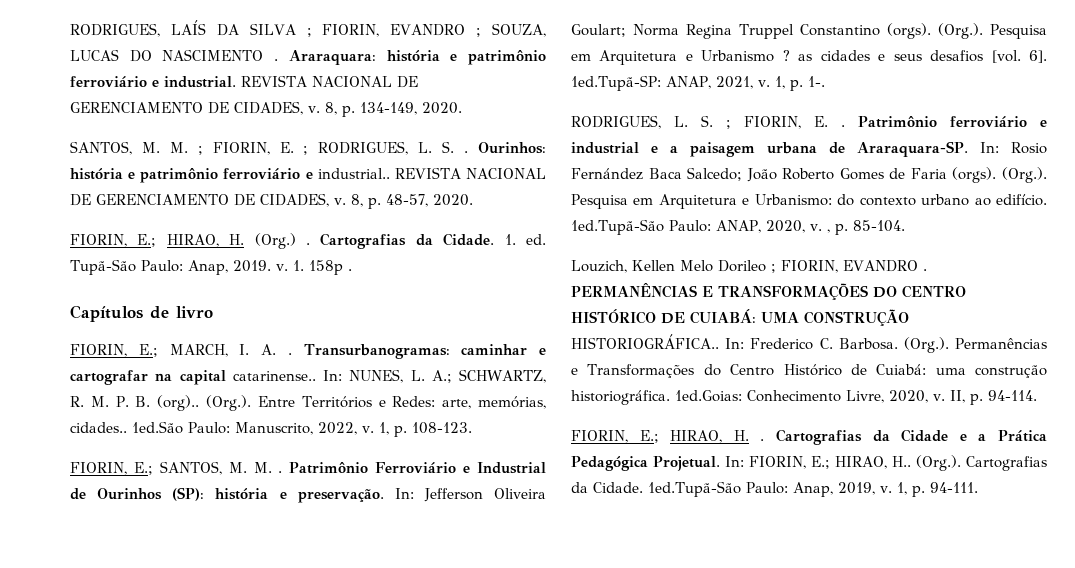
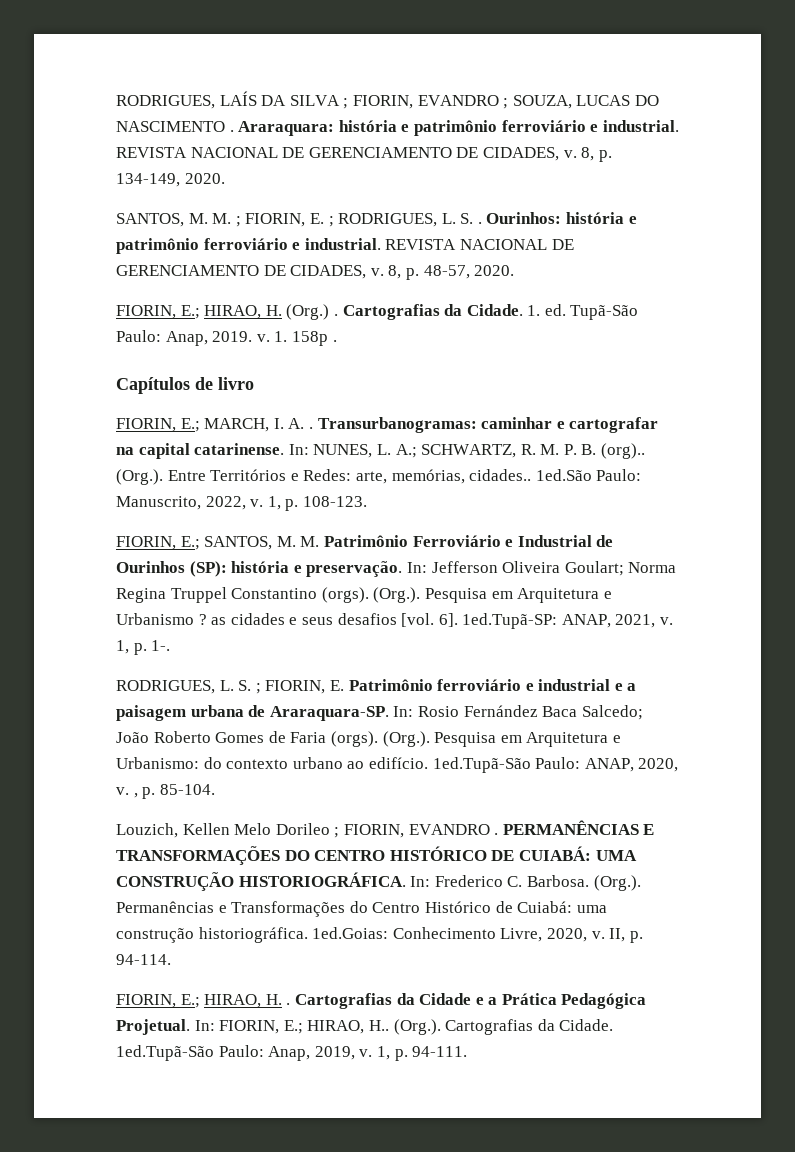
[317,168,390,179] industrial.. -> [304,238,381,250] industrial.
[232,371,316,381] catarinense.. -> [194,443,285,455] catarinense.
[278,471,283,473] . -> (320, 541) none
[841,125,845,127] . -> (344, 685) none
[571,334,719,349] HISTORIOGRÁFICA.. -> [238,872,406,887] HISTORIOGRÁFICA.

